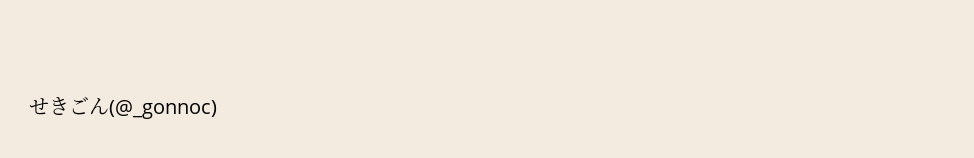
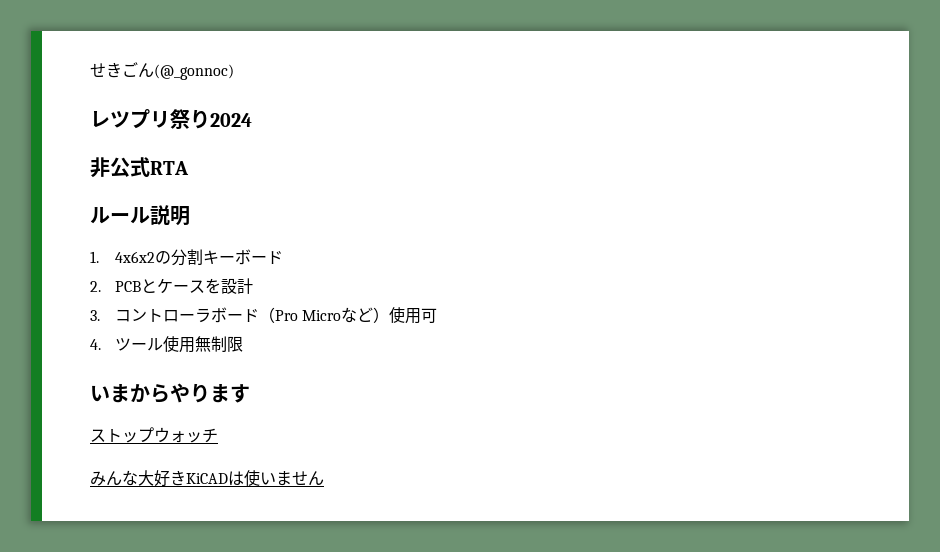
(217, 109) none -> [90,109,252,130] [90,157,189,178] [90,205,190,226] [90,249,284,266] [90,278,254,294] [90,307,438,324] [90,336,244,353] [90,383,250,403] [90,427,218,443] [90,470,324,487] // レツプリ祭り2024 // 非公式RTA // ルール説明 // 1. 4x6x2の分割キーボード // 2. PCBとケースを設計 // 3.コントローラボード（Pro Microなど）使用可 // 4.ツール使用無制限 // いまからやります // ストップウォッチ // みんな大好きKiCADは使いません

